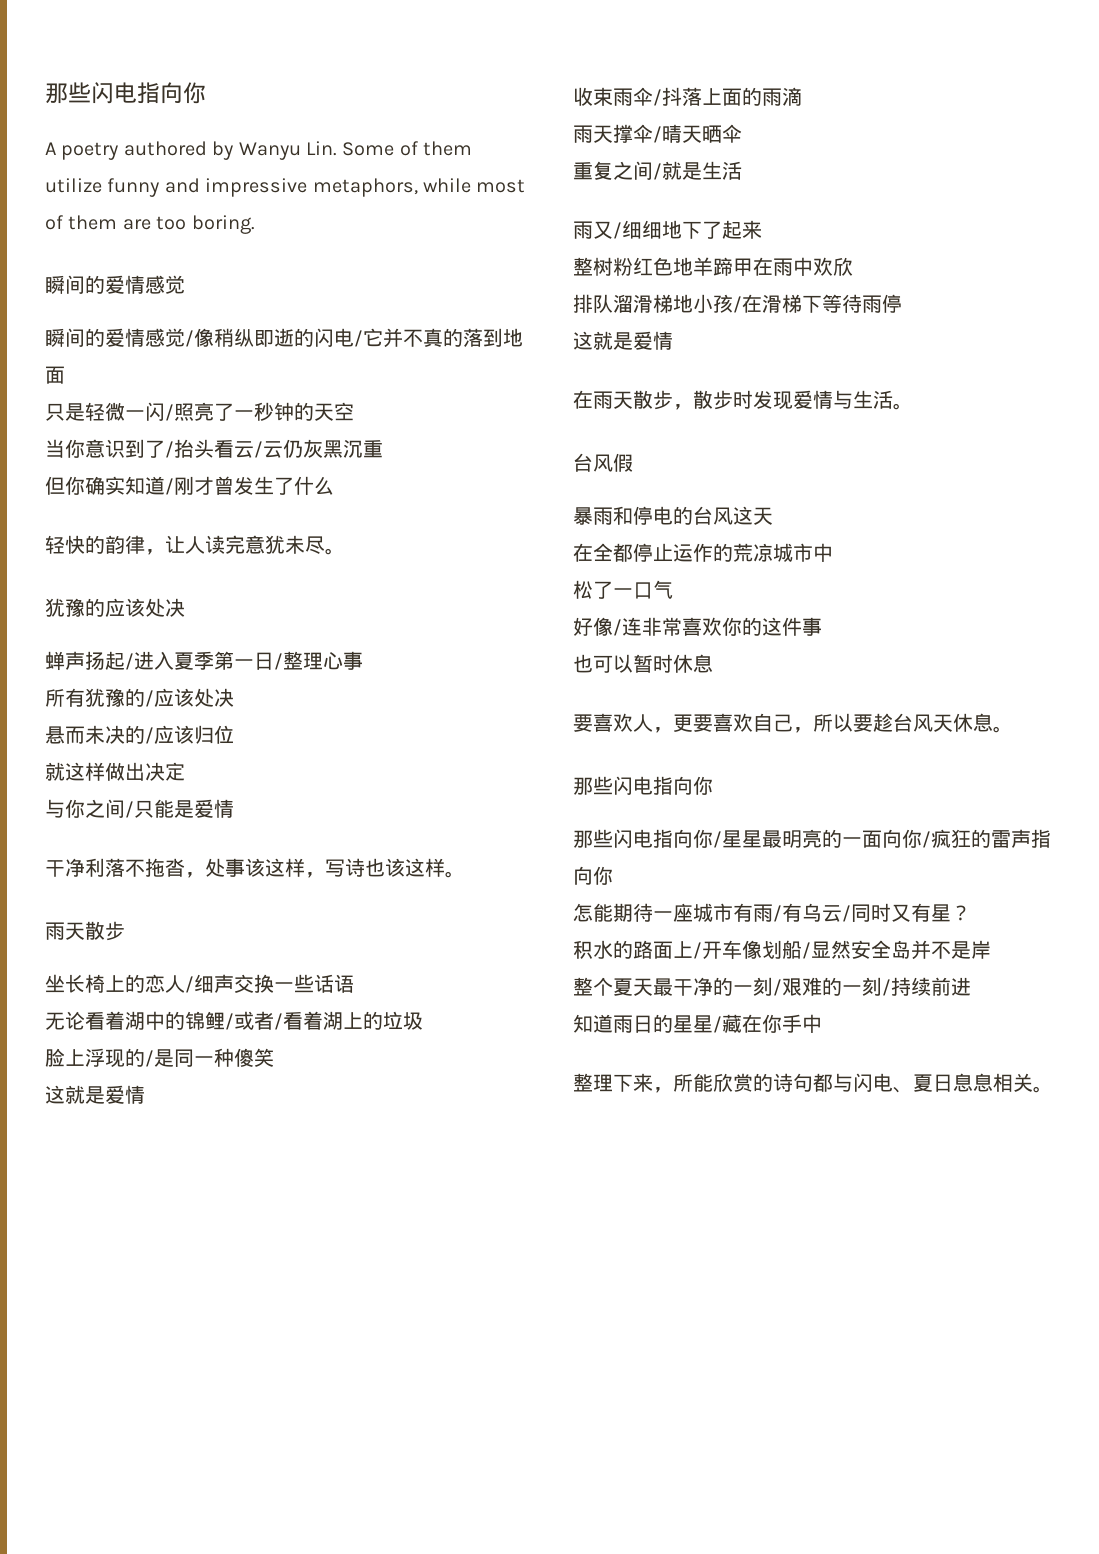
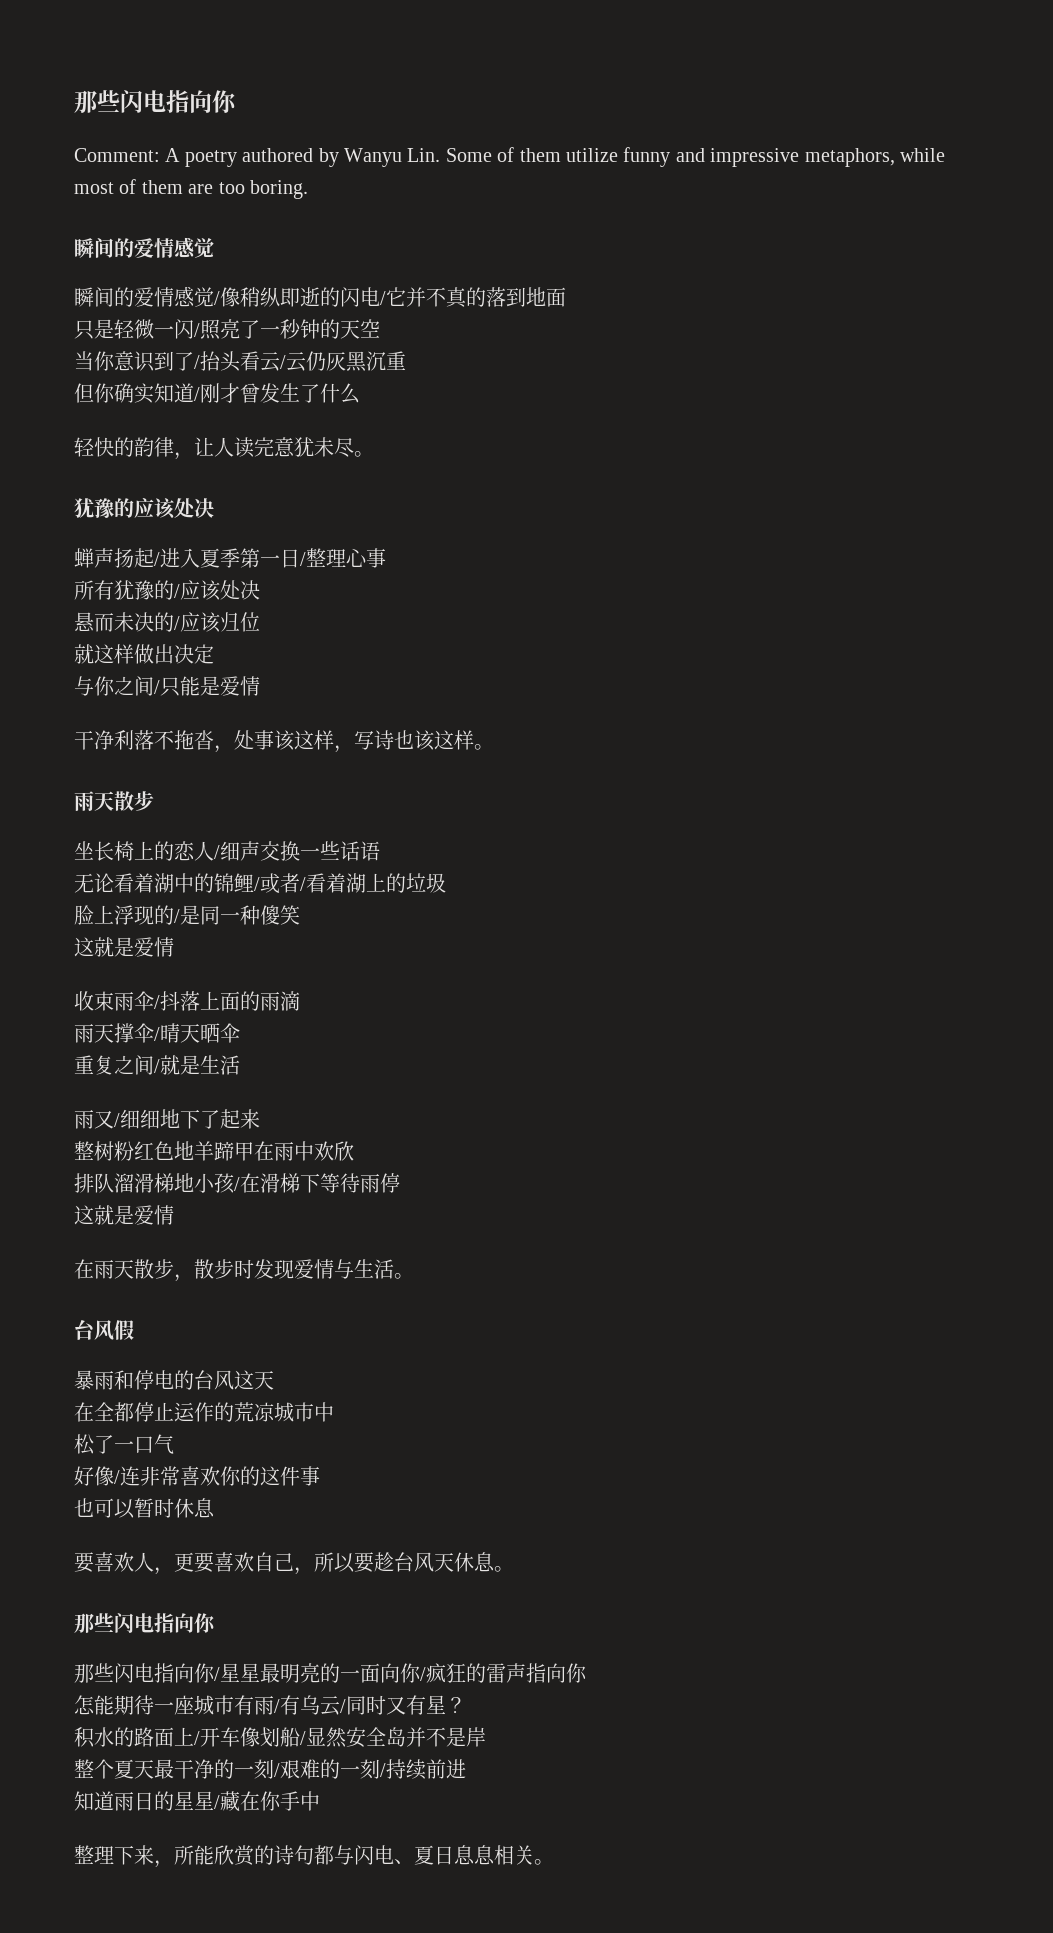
[45,82,206,104] 那些闪电指向你 // -> [74,90,237,113] [74,148,160,162] 那些闪电指向你 // Comment:

